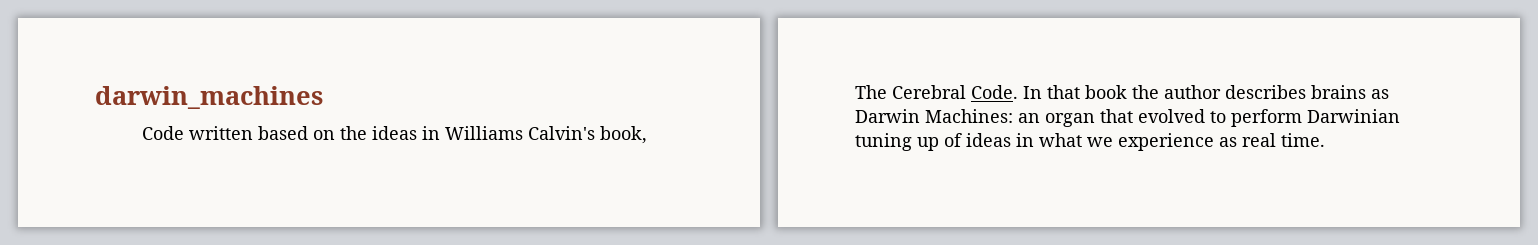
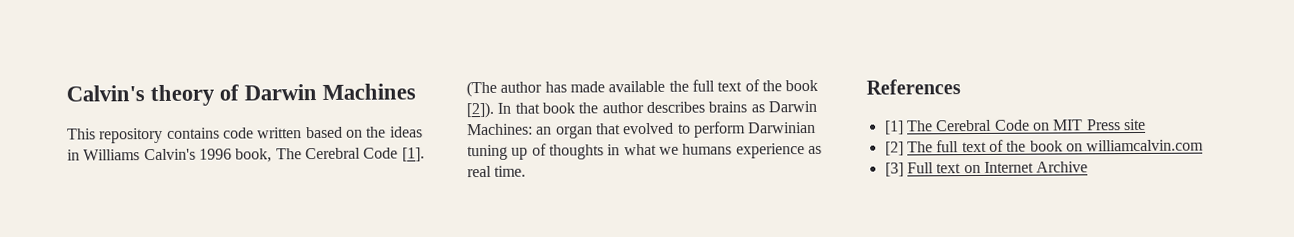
[95,86,323,109] [141,126,184,140] darwin_machines // Code -> [66,83,417,107] [67,127,254,144] Calvin's theory of Darwin Machines // This repository contains code
(595, 133) none -> [198,148,232,160] 1996
[971,85,1018,99] Code. -> [363,147,425,162] [466,79,819,98] [466,101,494,119] Code [1]. (The author has made available the full text of the book [2]).
[966,133,1011,147] ideas -> [548,144,604,160] thoughts
(1113, 142) none -> [682,143,733,155] humans
(1325, 140) none -> [866,79,961,95] [884,118,1146,135] [884,139,1205,156] [884,161,1089,177] // References // [1] The Cerebral Code on MIT Press site // [2] The full text of the book on williamcalvin.com // [3] Full text on Internet Archive

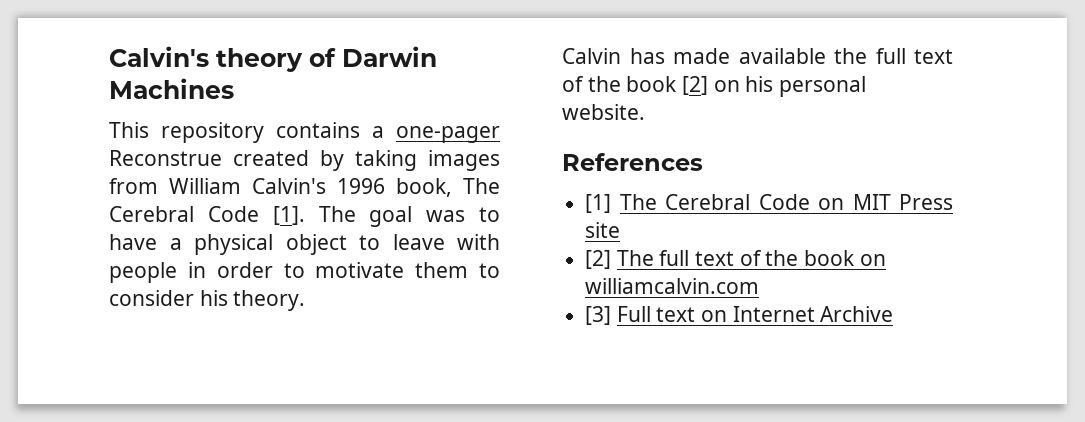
[222,126,423,139] [67,149,141,161] code written based on the ideas in Williams -> [372,126,500,143] [109,150,500,171] [109,178,241,194] a one-pager Reconstrue created by taking images from William
[466,80,543,98] (The author -> [318,206,500,227] [109,234,500,255] [109,262,500,283] [109,290,306,311] [562,48,621,64] The goal was to have a physical object to leave with people in order to motivate them to consider his theory. // Calvin
[466,100,817,119] [467,121,817,139] [467,143,822,161] [467,165,527,178] [2]). In that book the author describes brains as Darwin Machines: an organ that evolved to perform Darwinian tuning up of thoughts in what we humans experience as real time. -> [682,76,867,97] [562,104,645,120] [2] on his personal website.

